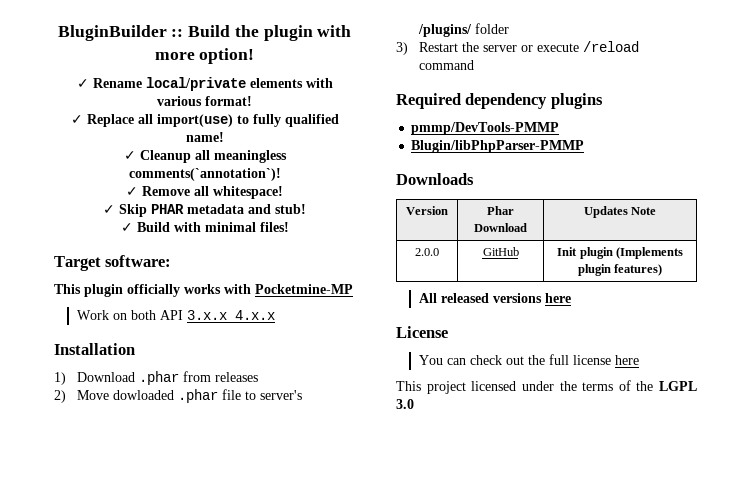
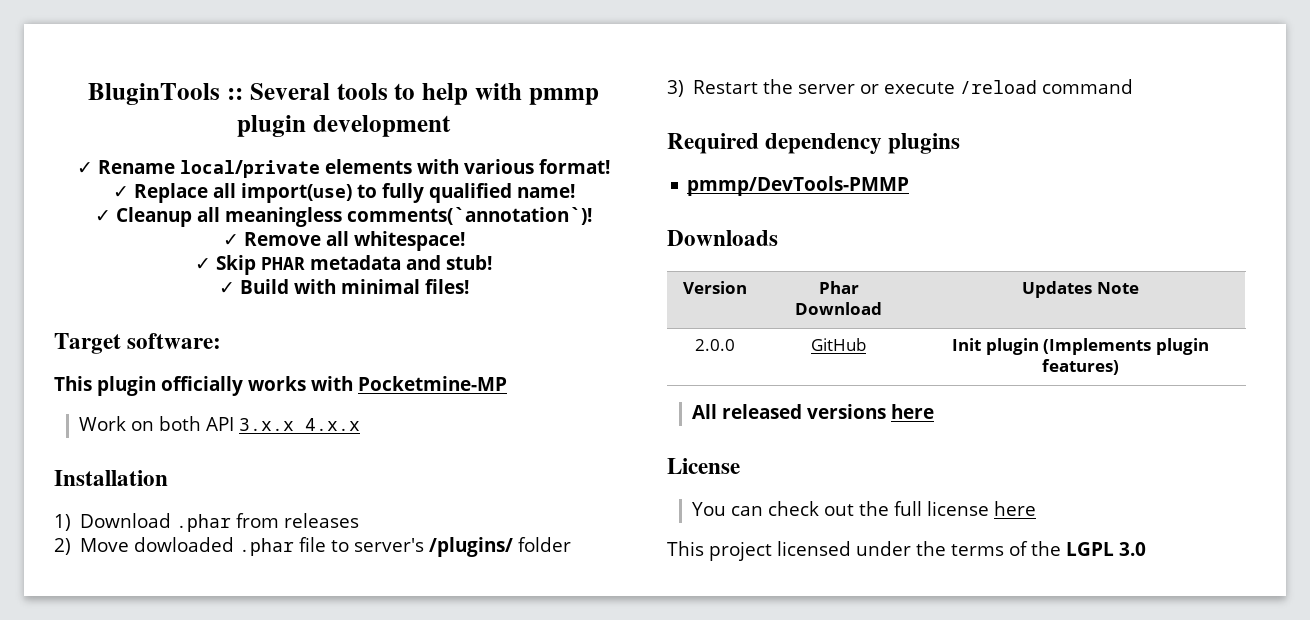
[57,25,352,41] [154,48,255,64] BluginBuilder :: Build the plugin with more option! -> [88,83,599,105] [237,115,451,137] BluginTools :: Several tools to help with pmmp plugin development
[411,140,585,153] // Blugin/libPhpParser-PMMP -> (910, 186) none

